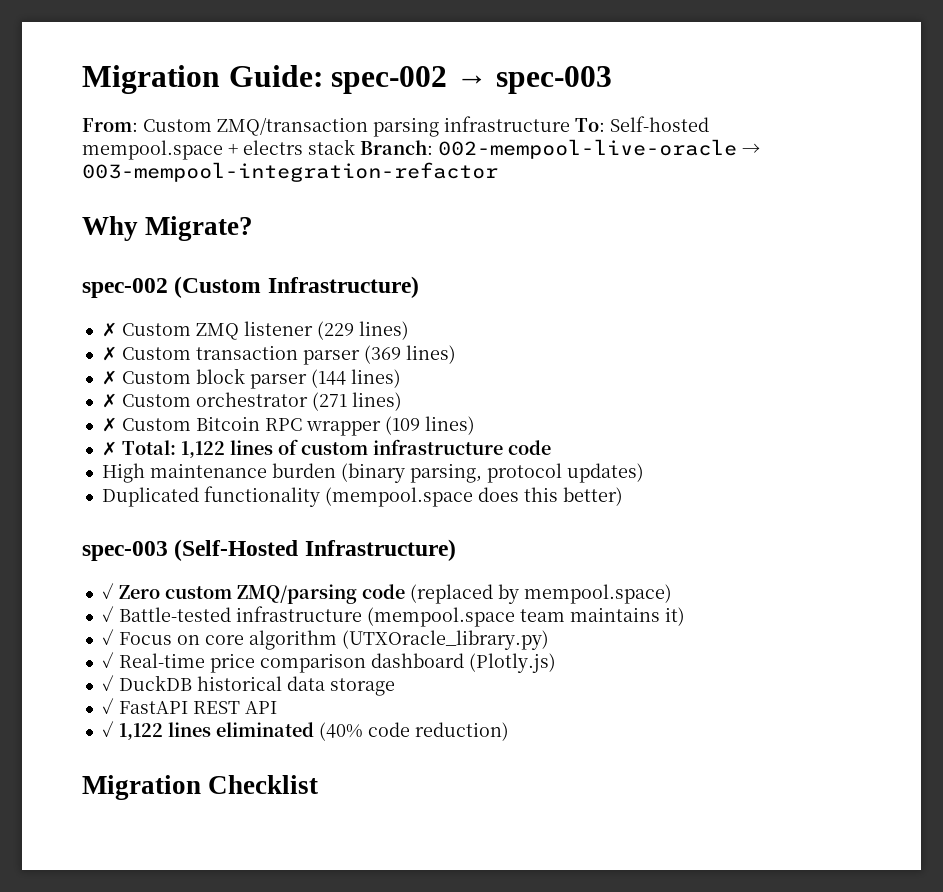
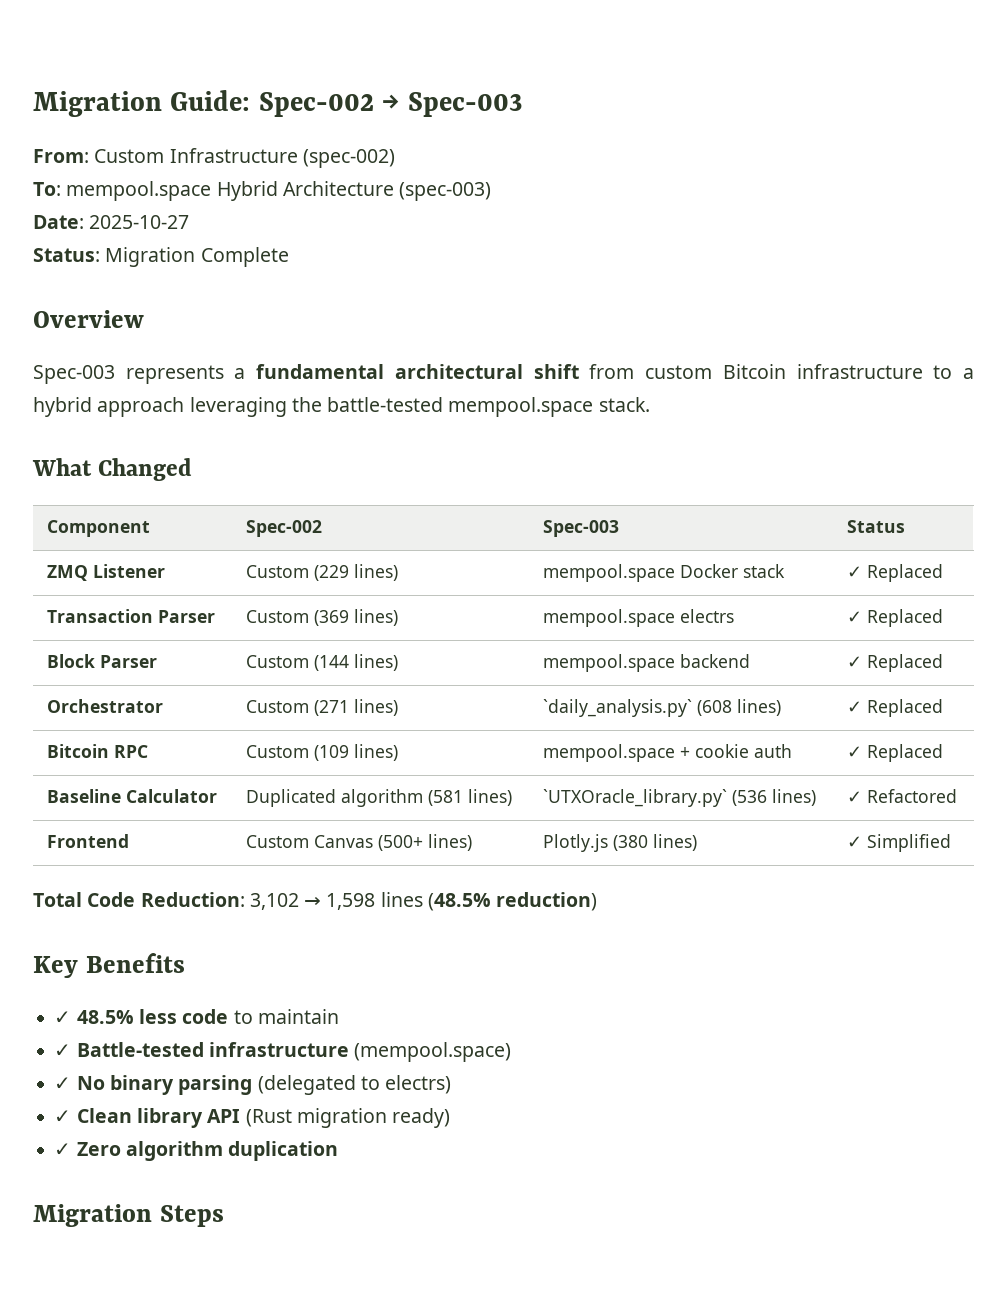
[331,66,613,94] spec-002 → spec-003 -> [258,92,523,117] Spec-002 → Spec-003
[217,116,709,137] [82,139,760,160] [82,162,498,182] [82,216,254,241] [82,276,419,298] [101,321,409,340] [101,345,456,365] [101,368,401,389] [101,392,402,411] [101,416,475,436] [101,439,551,458] [101,463,644,483] [101,486,623,507] [82,539,456,561] [101,583,672,604] [101,606,685,627] [101,629,549,650] [101,652,556,673] [101,675,395,696] [101,698,277,714] [101,721,509,741] [82,775,319,800] ZMQ/transaction parsing infrastructure To: Self-hosted mempool.space + electrs stack Branch: 002-mempool-live-oracle → 003-mempool-integration-refactor // Why Migrate? // spec-002 (Custom Infrastructure) // ✗ Custom ZMQ listener (229 lines) // ✗ Custom transaction parser (369 lines) // ✗ Custom block parser (144 lines) // ✗ Custom orchestrator (271 lines) // ✗ Custom Bitcoin RPC wrapper (109 lines) // ✗ Total: 1,122 lines of custom infrastructure code // High maintenance burden (binary parsing, protocol updates) // Duplicated functionality (mempool.space does this better) // spec-003 (Self-Hosted Infrastructure) // ✓ Zero custom ZMQ/parsing code (replaced by mempool.space) // ✓ Battle-tested infrastructure (mempool.space team maintains it) // ✓ Focus on core algorithm (UTXOracle_library.py) // ✓ Real-time price comparison dashboard (Plotly.js) // ✓ DuckDB historical data storage // ✓ FastAPI REST API // ✓ 1,122 lines eliminated (40% code reduction) // Migration Checklist -> [169,148,395,168] [33,181,492,201] [33,215,190,229] [33,247,289,267] [33,310,144,328] [33,364,975,384] [33,397,650,417] [32,458,193,481] [46,520,150,537] [245,520,322,537] [542,520,619,537] [846,520,905,533] [46,564,165,581] [245,564,398,581] [542,564,785,582] [846,564,943,582] [46,609,215,623] [245,609,398,626] [542,609,734,627] [846,609,943,627] [46,654,157,668] [245,654,398,671] [542,654,750,672] [846,654,943,672] [46,699,163,713] [245,699,398,716] [542,699,781,717] [846,699,943,717] [46,744,148,758] [245,744,398,761] [542,744,792,762] [846,744,943,762] [46,789,217,803] [245,789,512,807] [542,789,816,807] [846,789,957,803] [46,834,129,848] [245,834,472,851] [542,834,697,852] [846,834,951,852] [33,892,598,911] [33,953,185,978] [54,1009,339,1024] [54,1042,512,1062] [54,1075,452,1095] [54,1108,451,1128] [54,1141,339,1161] [33,1204,224,1227] Infrastructure (spec-002) // To: mempool.space Hybrid Architecture (spec-003) // Date: 2025-10-27 // Status: Migration Complete // Overview // Spec-003 represents a fundamental architectural shift from custom Bitcoin infrastructure to a hybrid approach leveraging the battle-tested mempool.space stack. // What Changed // Component | Spec-002 | Spec-003 | Status // ZMQ Listener | Custom (229 lines) | mempool.space Docker stack | ✓ Replaced // Transaction Parser | Custom (369 lines) | mempool.space electrs | ✓ Replaced // Block Parser | Custom (144 lines) | mempool.space backend | ✓ Replaced // Orchestrator | Custom (271 lines) | `daily_analysis.py` (608 lines) | ✓ Replaced // Bitcoin RPC | Custom (109 lines) | mempool.space + cookie auth | ✓ Replaced // Baseline Calculator | Duplicated algorithm (581 lines) | `UTXOracle_library.py` (536 lines) | ✓ Refactored // Frontend | Custom Canvas (500+ lines) | Plotly.js (380 lines) | ✓ Simplified // Total Code Reduction: 3,102 → 1,598 lines (48.5% reduction) // Key Benefits // ✓ 48.5% less code to maintain // ✓ Battle-tested infrastructure (mempool.space) // ✓ No binary parsing (delegated to electrs) // ✓ Clean library API (Rust migration ready) // ✓ Zero algorithm duplication // Migration Steps

